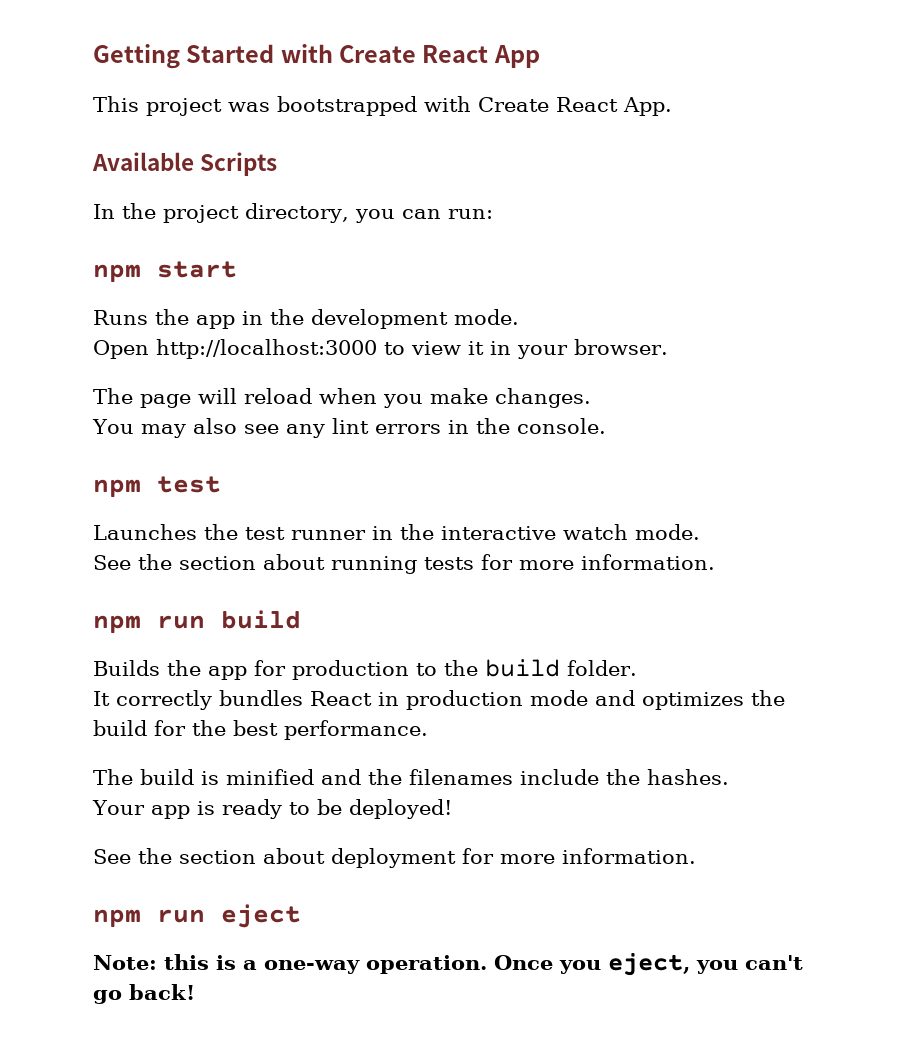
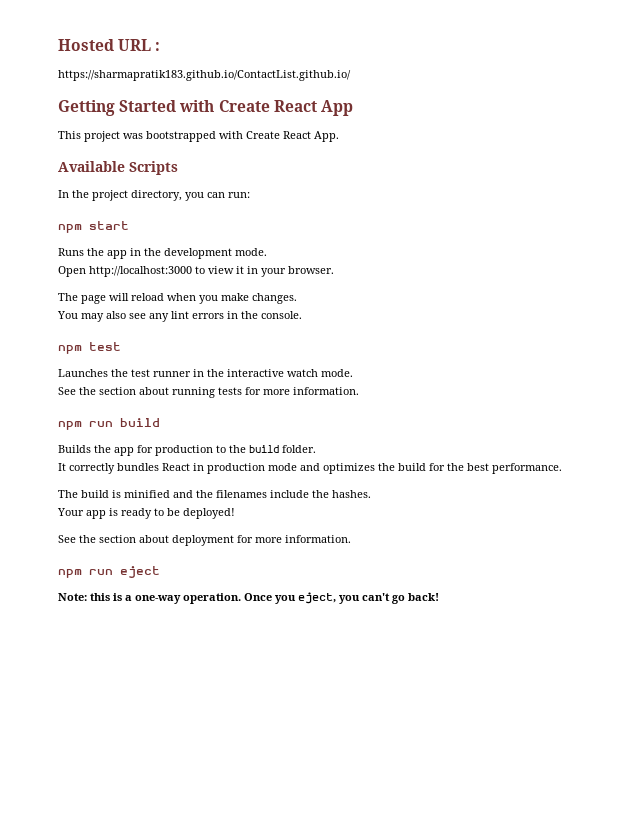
(93, 56) none -> [58,39,161,51] [58,70,351,81] Hosted URL : // https://sharmapratik183.github.io/ContactList.github.io/ //

